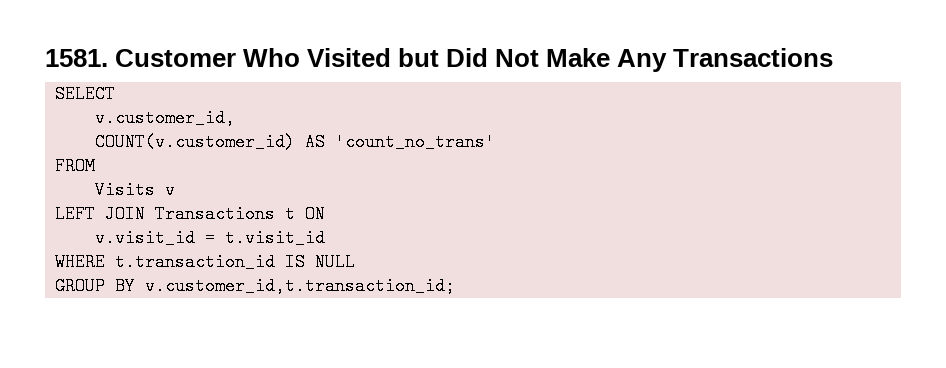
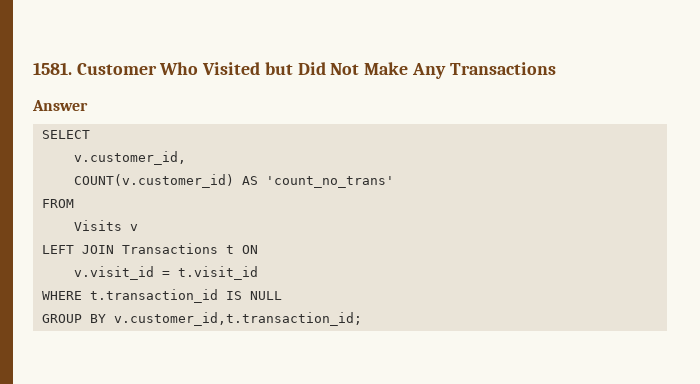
(834, 57) none -> [32,100,88,111] // Answer

